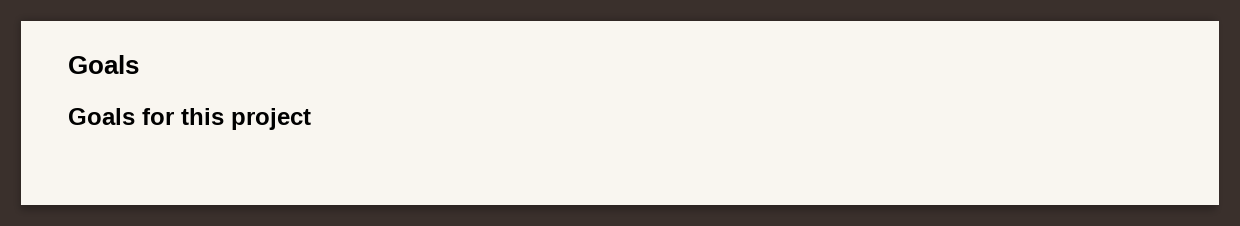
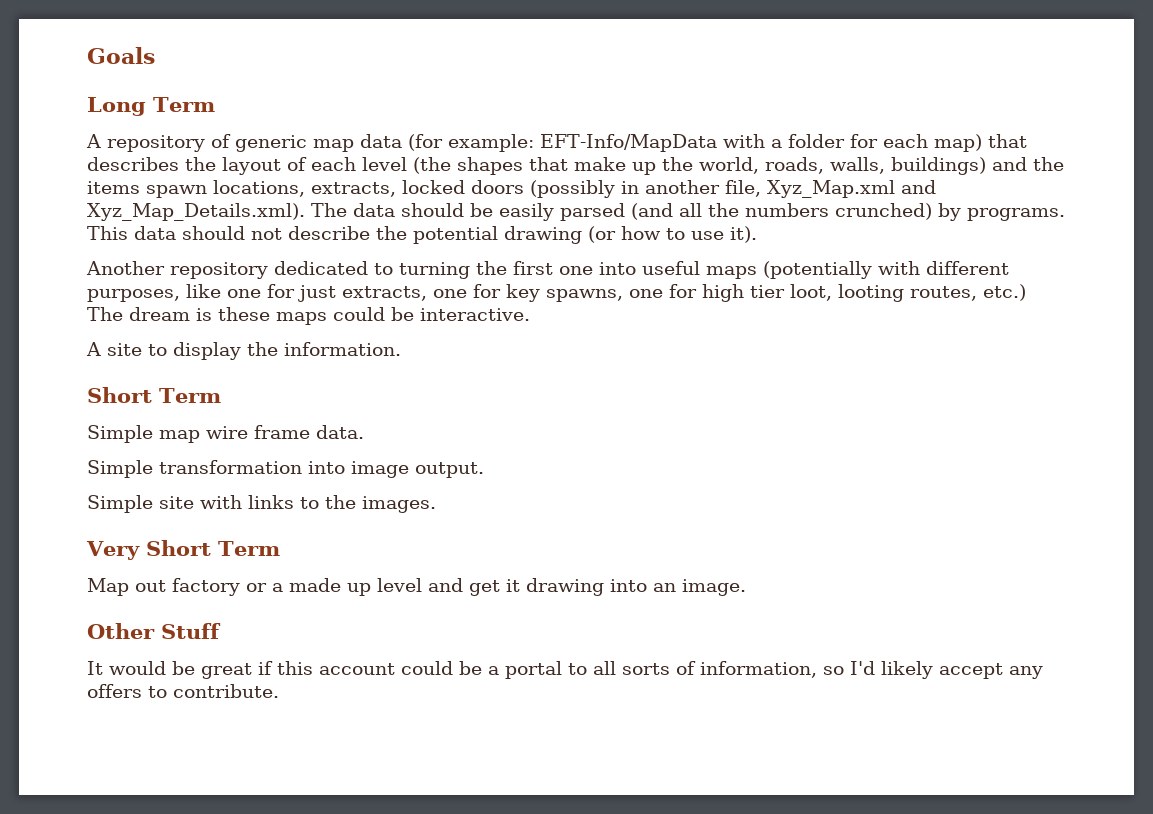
[68,108,311,130] Goals for this project -> [87,97,215,116] [86,134,1027,152] [87,157,1064,175] [87,180,936,198] [87,203,1065,221] [87,226,757,244] [86,261,1009,279] [87,284,1026,302] [87,307,530,325] [86,342,401,360] [87,387,221,403] [87,425,364,443] [87,460,484,478] [87,495,436,513] [86,540,280,560] [87,578,746,596] [87,623,221,639] [87,661,1043,679] [87,684,279,698] Long Term // A repository of generic map data (for example: EFT-Info/MapData with a folder for each map) that describes the layout of each level (the shapes that make up the world, roads, walls, buildings) and the items spawn locations, extracts, locked doors (possibly in another file, Xyz_Map.xml and Xyz_Map_Details.xml). The data should be easily parsed (and all the numbers crunched) by programs. This data should not describe the potential drawing (or how to use it). // Another repository dedicated to turning the first one into useful maps (potentially with different purposes, like one for just extracts, one for key spawns, one for high tier loot, looting routes, etc.) The dream is these maps could be interactive. // A site to display the information. // Short Term // Simple map wire frame data. // Simple transformation into image output. // Simple site with links to the images. // Very Short Term // Map out factory or a made up level and get it drawing into an image. // Other Stuff // It would be great if this account could be a portal to all sorts of information, so I'd likely accept any offers to contribute.

